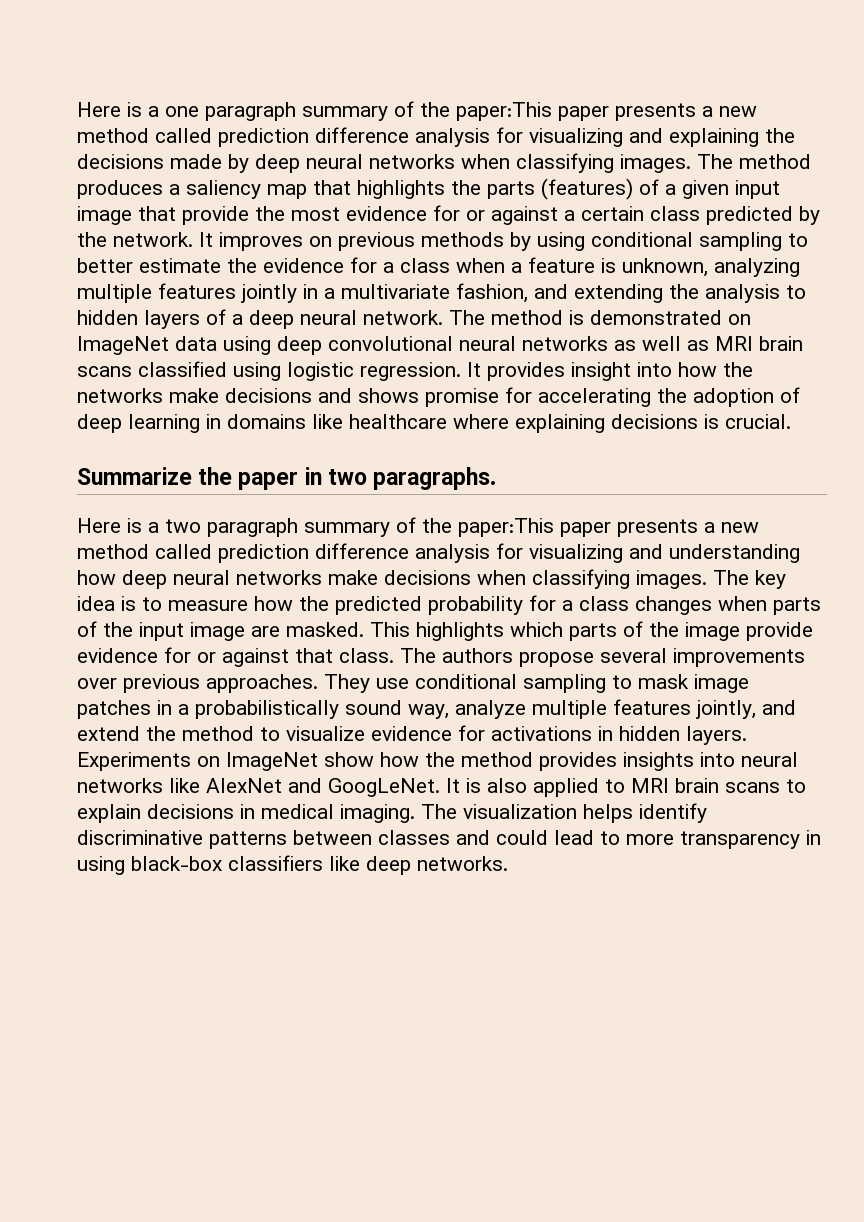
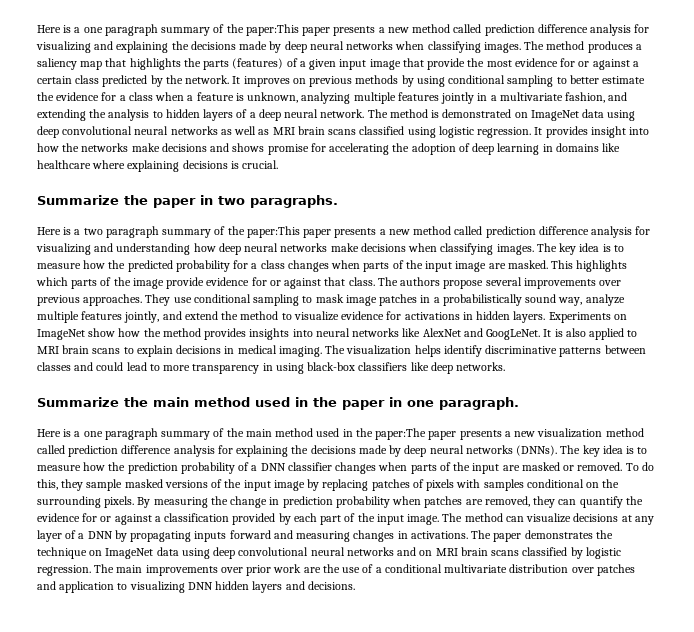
(508, 863) none -> [37,397,519,410] [37,428,644,440] [37,445,648,457] [37,462,654,474] [37,479,620,491] [37,496,643,508] [37,513,654,525] [37,530,613,542] [37,547,621,559] [37,564,635,576] [37,581,355,593] // Summarize the main method used in the paper in one paragraph. // Here is a one paragraph summary of the main method used in the paper:The paper presents a new visualization method called prediction difference analysis for explaining the decisions made by deep neural networks (DNNs). The key idea is to measure how the prediction probability of a DNN classifier changes when parts of the input are masked or removed. To do this, they sample masked versions of the input image by replacing patches of pixels with samples conditional on the surrounding pixels. By measuring the change in prediction probability when patches are removed, they can quantify the evidence for or against a classification provided by each part of the input image. The method can visualize decisions at any layer of a DNN by propagating inputs forward and measuring changes in activations. The paper demonstrates the technique on ImageNet data using deep convolutional neural networks and on MRI brain scans classified by logistic regression. The main improvements over prior work are the use of a conditional multivariate distribution over patches and application to visualizing DNN hidden layers and decisions.

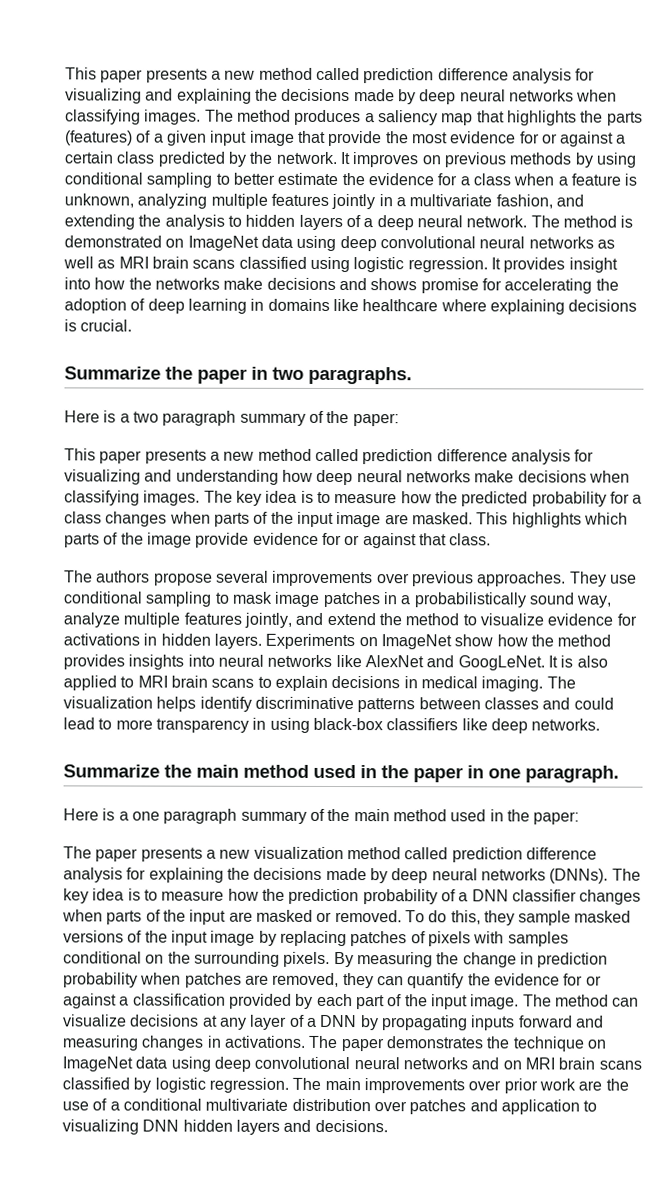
[37,24,299,36] Here is a one paragraph summary of the paper:This -> [65,67,97,80] This
[246,226,300,238] paper:This -> [352,413,399,427] [64,448,96,461] paper: // This
(375, 281) none -> (492, 539) //
[375,428,427,440] paper:The -> [533,811,580,825] [63,846,92,859] paper: // The

